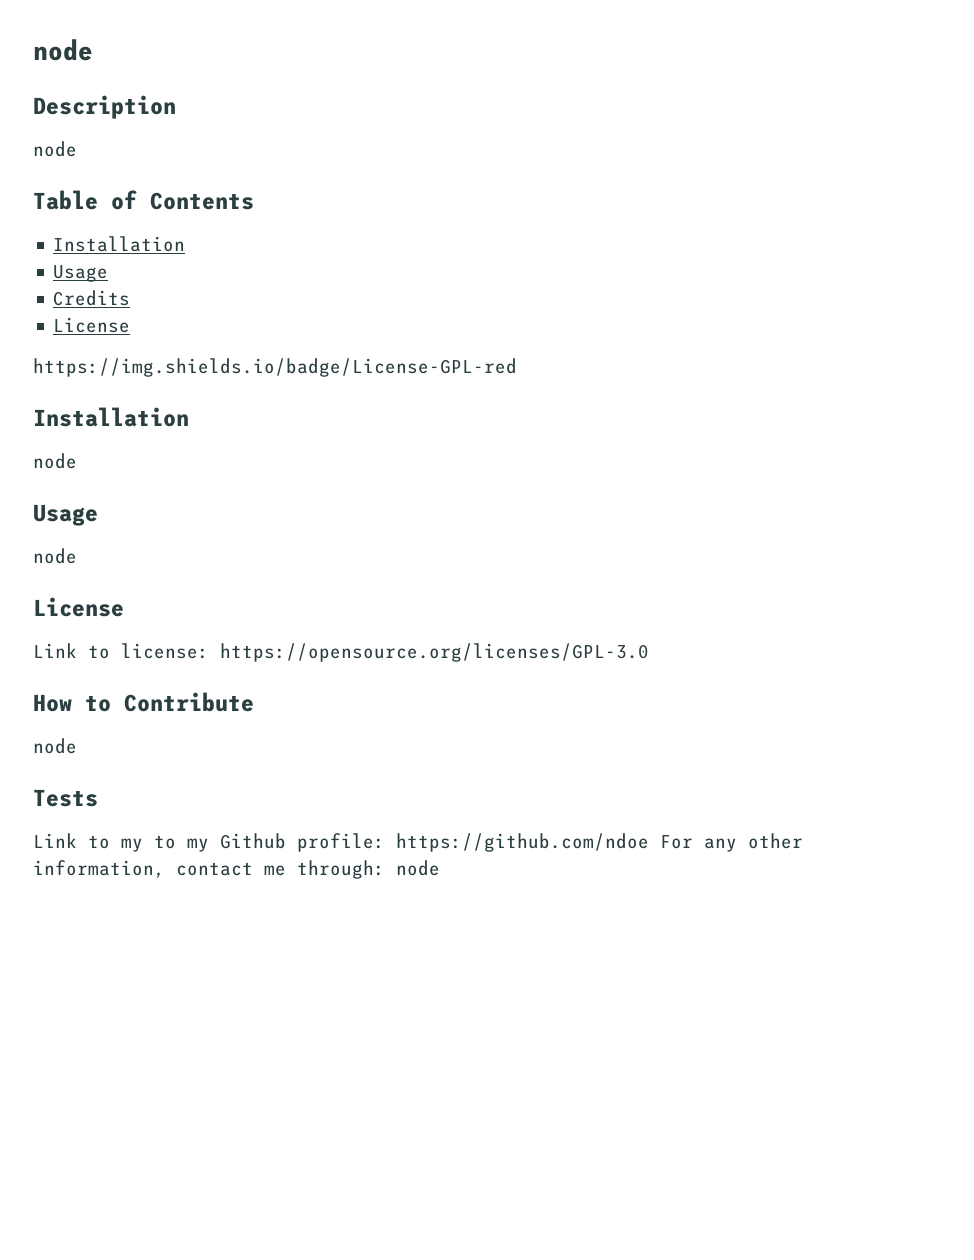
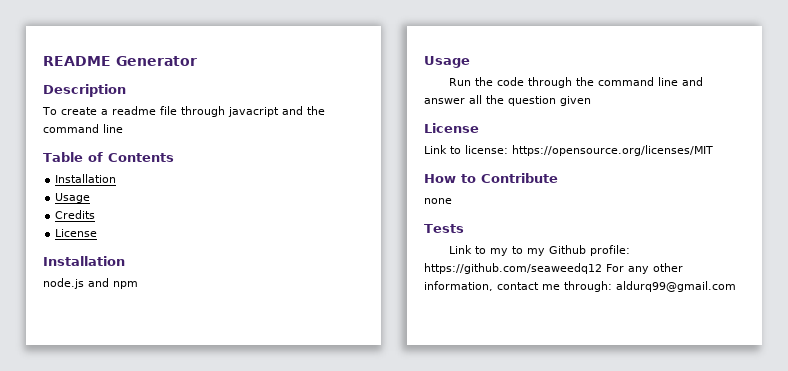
[33,39,93,61] node -> [43,56,197,66] README Generator
[33,141,77,157] node -> [42,106,325,117] [43,124,123,133] To create a readme file through javacript and the command line
[33,358,517,377] [33,407,189,427] [33,453,77,469] [33,504,98,526] [33,548,77,564] // https://img.shields.io/badge/License-GPL-red // Installation // node // Usage // node -> [43,256,125,266] [43,278,138,289] [424,56,470,68] [448,77,703,88] [424,95,591,106] // Installation // node.js and npm // Usage // Run the code through the command line and answer all the question given
[220,643,649,662] https://opensource.org/licenses/GPL-3.0 -> [512,145,713,156] https://opensource.org/licenses/MIT
[33,738,77,754] // node -> [424,198,452,204] // none
[396,833,649,852] https://github.com/ndoe -> [424,263,602,274] https://github.com/seaweedq12
[396,860,440,876] node -> [616,281,736,292] aldurq99@gmail.com

